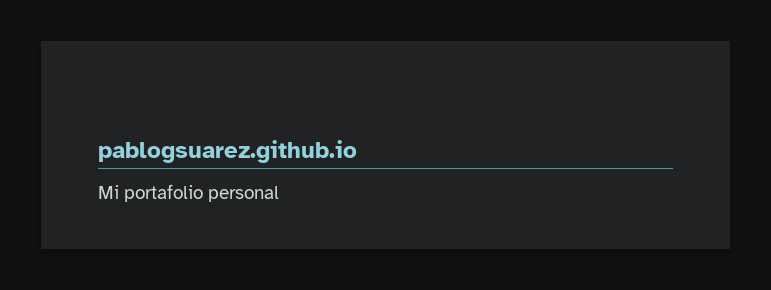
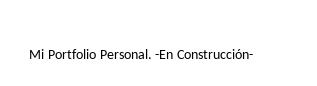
[98,140,357,163] [98,184,280,202] pablogsuarez.github.io // Mi portafolio personal -> [29,49,254,59] Mi Portfolio Personal. -En Construcción-

